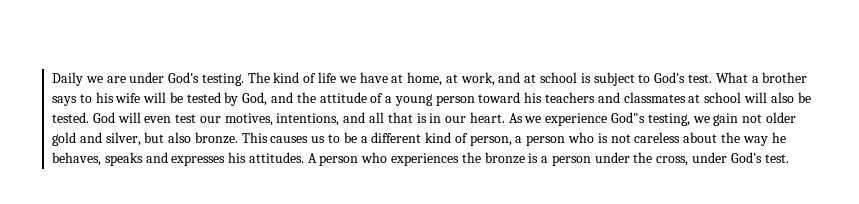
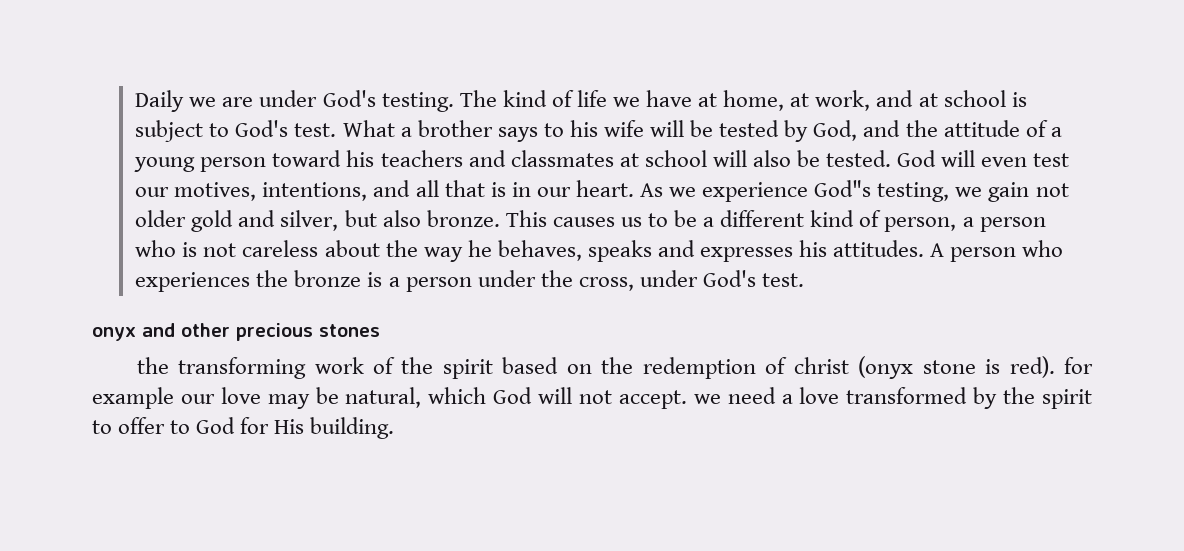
(789, 158) none -> [92,323,380,341] [136,356,1094,379] [92,387,1093,409] [92,417,395,439] // onyx and other precious stones // the transforming work of the spirit based on the redemption of christ (onyx stone is red). for example our love may be natural, which God will not accept. we need a love transformed by the spirit to offer to God for His building.

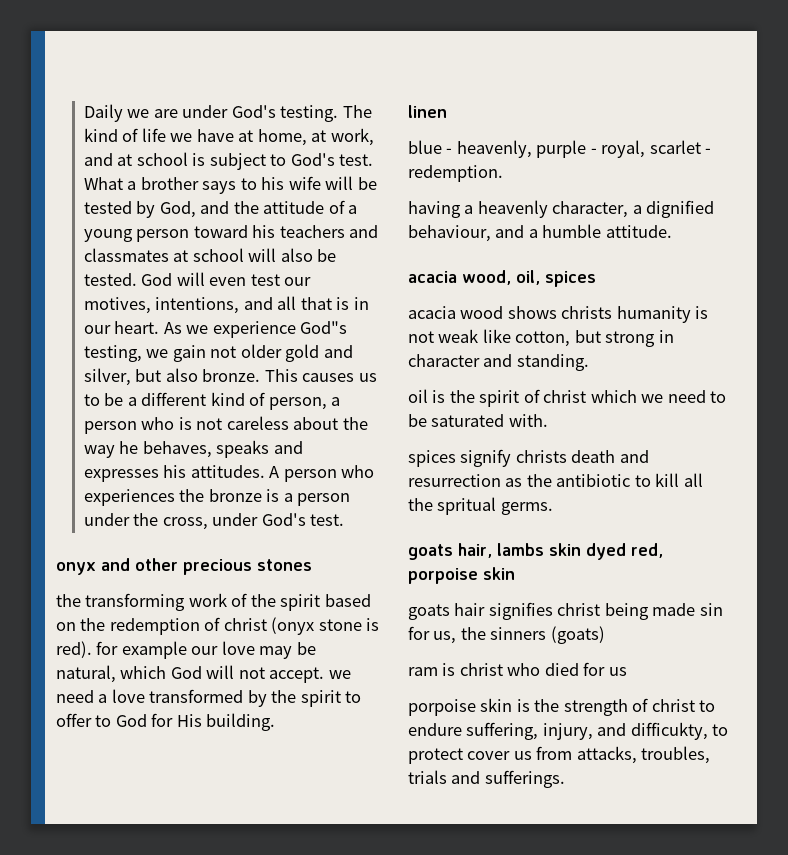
(395, 428) none -> [408,105,447,118] [408,140,712,158] [408,165,503,182] [408,200,715,218] [408,224,672,242] [408,270,596,287] [408,306,709,323] [408,329,674,347] [408,354,589,371] [408,389,727,407] [408,414,548,427] [408,449,649,467] [408,473,703,487] [408,497,553,515] [408,543,663,560] [408,567,515,584] [408,602,723,620] [408,626,605,644] [408,662,627,676] [408,698,716,716] [408,722,729,740] [408,746,711,764] [408,770,565,788] // linen // blue - heavenly, purple - royal, scarlet - redemption. // having a heavenly character, a dignified behaviour, and a humble attitude. // acacia wood, oil, spices // acacia wood shows christs humanity is not weak like cotton, but strong in character and standing. // oil is the spirit of christ which we need to be saturated with. // spices signify christs death and resurrection as the antibiotic to kill all the spritual germs. // goats hair, lambs skin dyed red, porpoise skin // goats hair signifies christ being made sin for us, the sinners (goats) // ram is christ who died for us // porpoise skin is the strength of christ to endure suffering, injury, and difficukty, to protect cover us from attacks, troubles, trials and sufferings.

